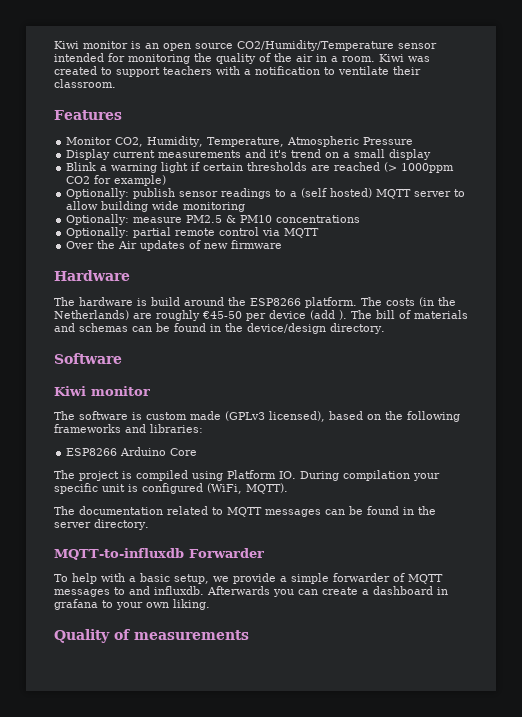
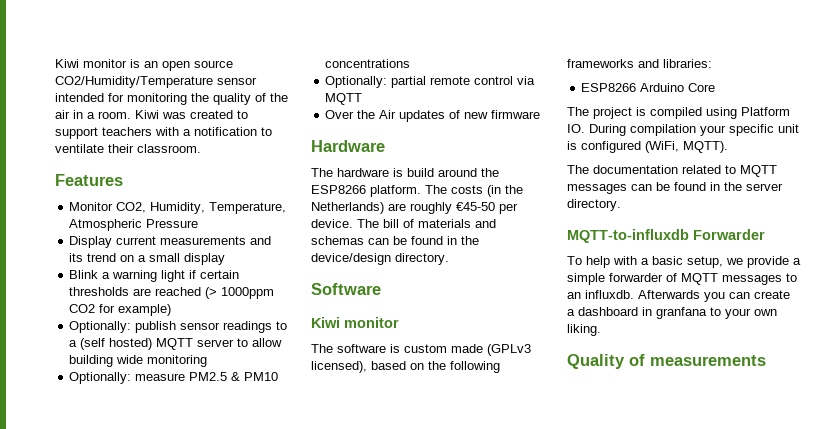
[270,150,288,158] it's -> [69,253,84,262] its
[269,310,347,320] device (add ). -> [311,219,353,228] device.
[129,586,150,595] and -> [567,292,581,299] an
[54,599,98,610] grafana -> [656,307,707,319] granfana

